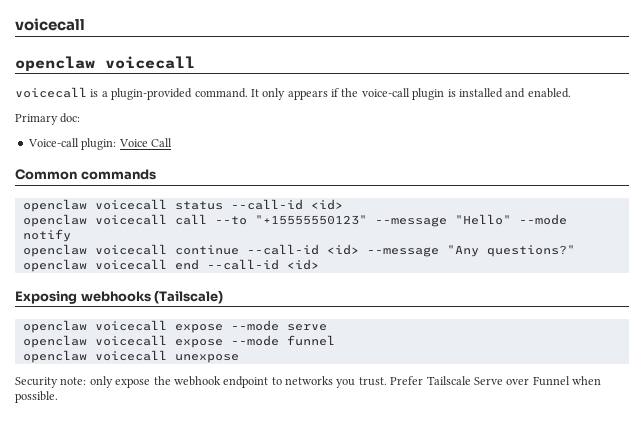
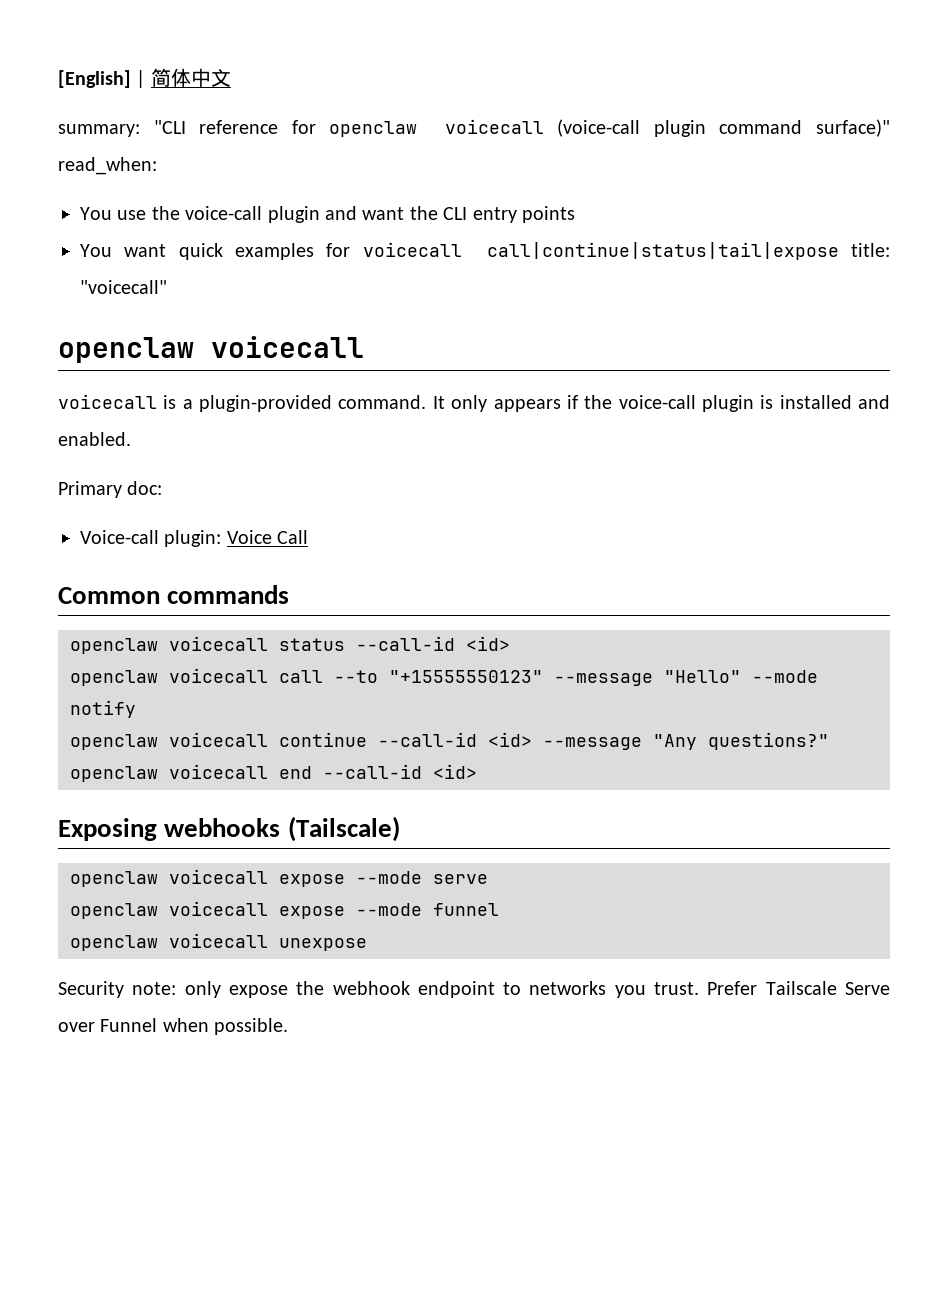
[15,18,85,31] voicecall -> [58,68,231,88] [58,119,890,137] [58,157,157,175] [80,206,575,223] [80,242,891,260] [80,280,167,294] [English] | 简体中文 // summary: "CLI reference for openclaw voicecall (voice-call plugin command surface)" read_when: // You use the voice-call plugin and want the CLI entry points // You want quick examples for voicecall call|continue|status|tail|expose title: "voicecall"

